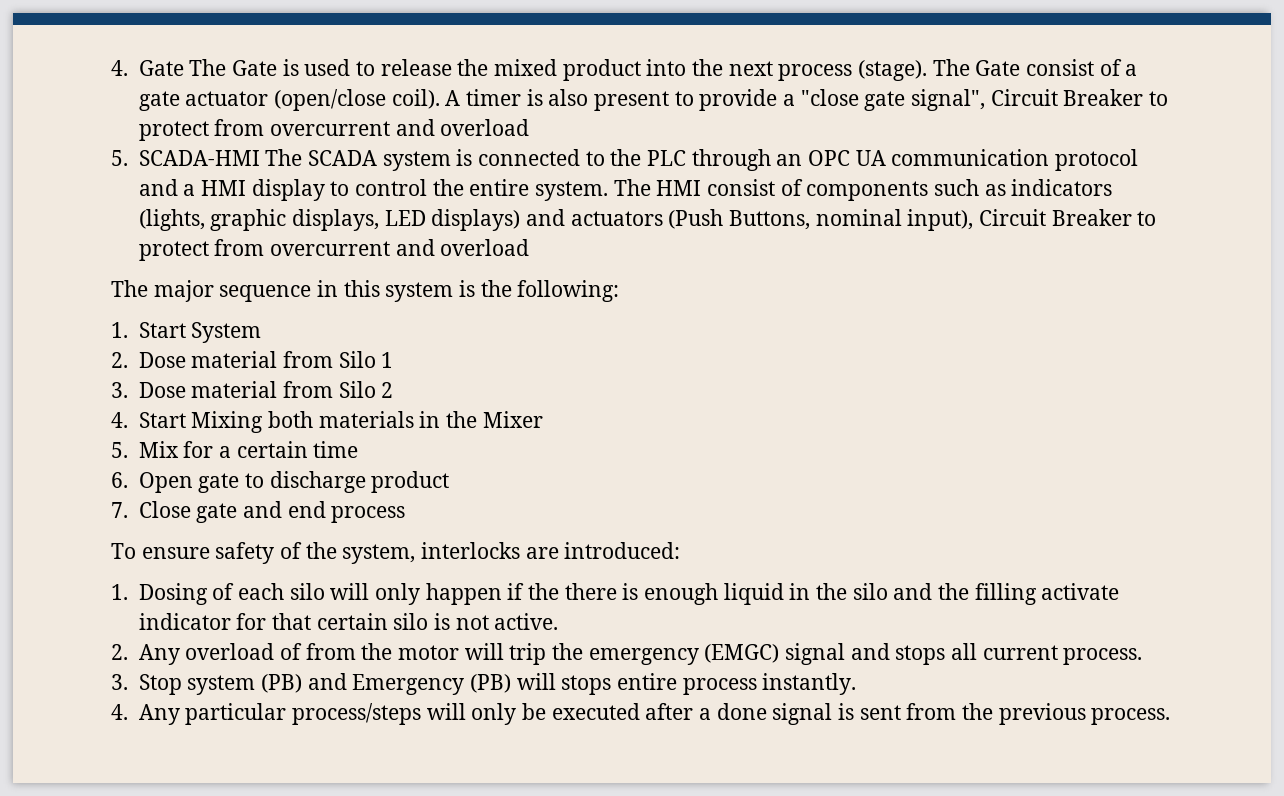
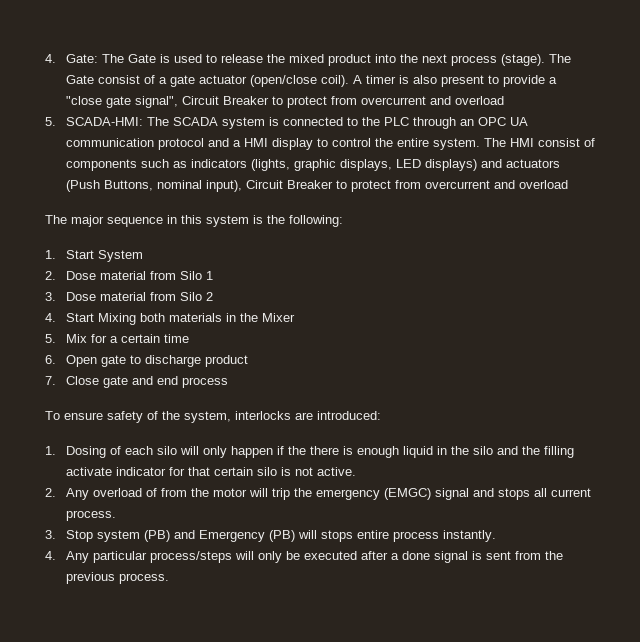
[111,60,184,76] 4. Gate -> [45,54,98,63] 4. Gate:
[138,150,260,166] SCADA-HMI -> [65,117,143,126] SCADA-HMI:

